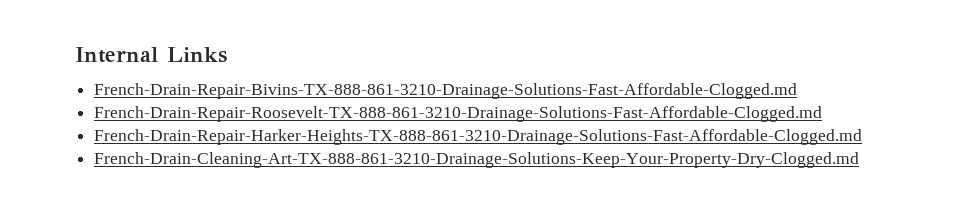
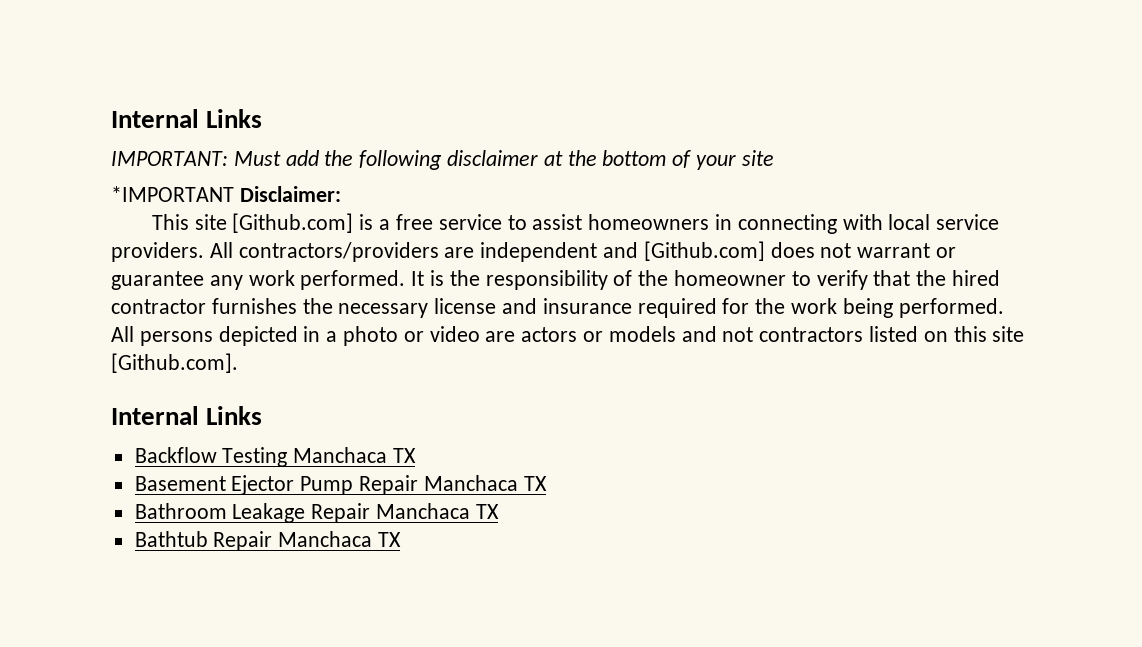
[75,47,227,63] [94,83,798,99] [94,106,823,122] [94,129,863,145] [94,152,860,168] Internal Links // French-Drain-Repair-Bivins-TX-888-861-3210-Drainage-Solutions-Fast-Affordable-Clogged.md // French-Drain-Repair-Roosevelt-TX-888-861-3210-Drainage-Solutions-Fast-Affordable-Clogged.md // French-Drain-Repair-Harker-Heights-TX-888-861-3210-Drainage-Solutions-Fast-Affordable-Clogged.md // French-Drain-Cleaning-Art-TX-888-861-3210-Drainage-Solutions-Keep-Your-Property-Dry-Clogged.md -> [111,109,263,128] [111,150,774,170] [111,186,341,202] [151,213,1000,234] [111,241,957,262] [111,270,1001,290] [111,298,1004,318] [111,326,1025,346] [111,353,238,373] [111,406,263,425] [134,447,417,467] [134,475,547,495] [134,503,499,523] [134,531,402,551] Internal Links // IMPORTANT: Must add the following disclaimer at the bottom of your site // *IMPORTANT Disclaimer: // This site [Github.com] is a free service to assist homeowners in connecting with local service providers. All contractors/providers are independent and [Github.com] does not warrant or guarantee any work performed. It is the responsibility of the homeowner to verify that the hired contractor furnishes the necessary license and insurance required for the work being performed. All persons depicted in a photo or video are actors or models and not contractors listed on this site [Github.com]. // Internal Links // Backflow Testing Manchaca TX // Basement Ejector Pump Repair Manchaca TX // Bathroom Leakage Repair Manchaca TX // Bathtub Repair Manchaca TX

